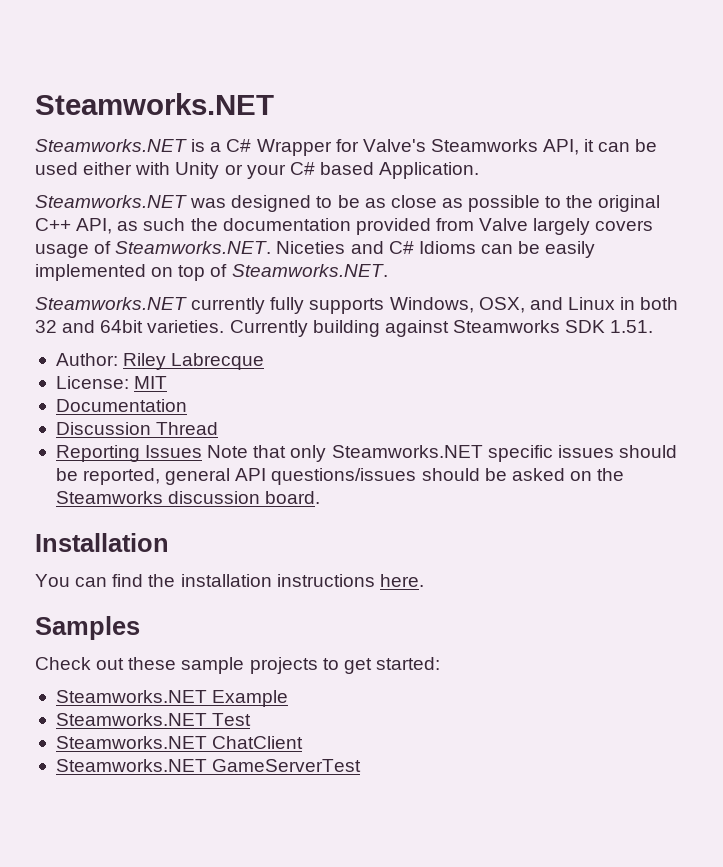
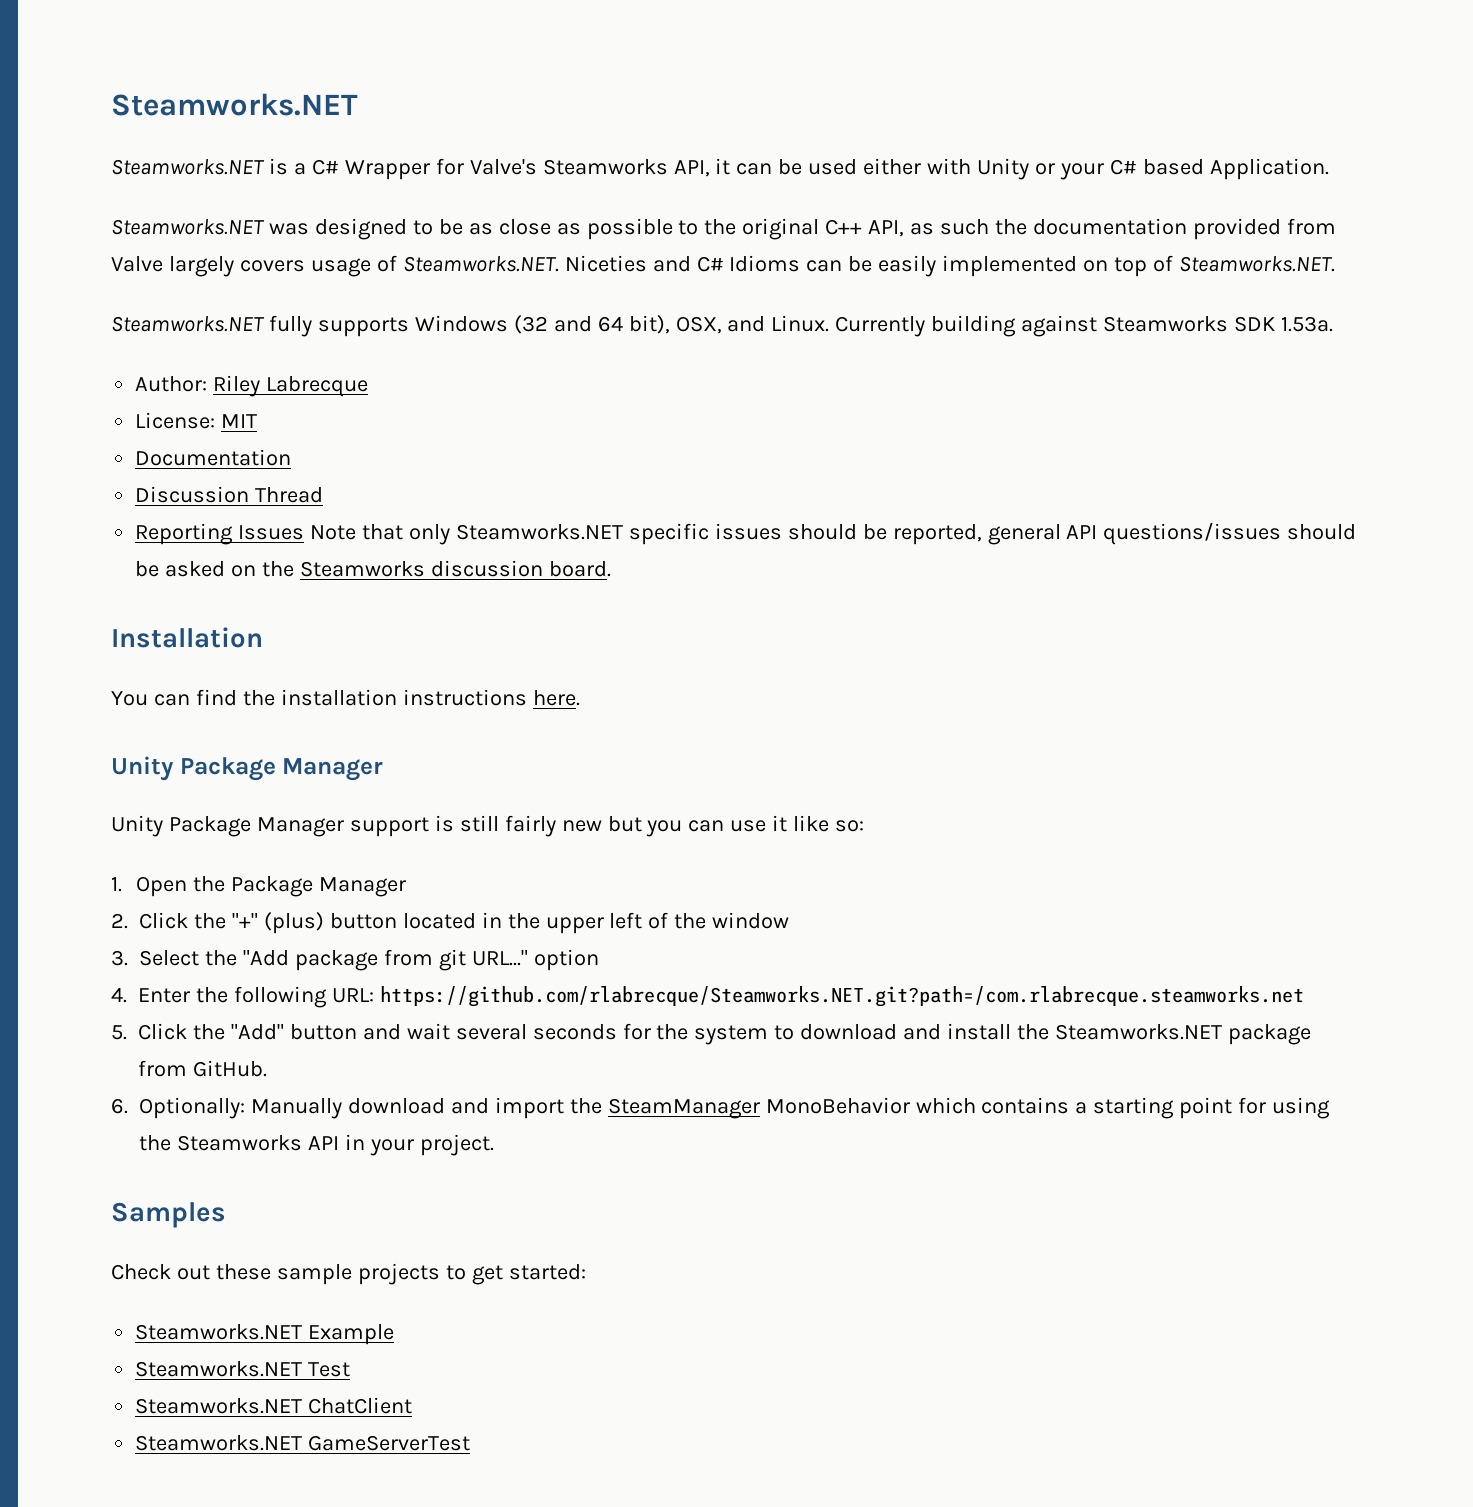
[191,297,266,314] currently -> (265, 324) none
[389,297,679,313] [35,320,225,333] Windows, OSX, and Linux in both 32 and 64bit varieties. -> [414,315,830,334] Windows (32 and 64 bit), OSX, and Linux.
[610,320,654,333] 1.51. -> [1281,316,1334,332] 1.53a.
(424, 580) none -> [111,756,384,781] [111,815,865,837] [111,876,407,897] [111,912,790,934] [111,949,599,971] [111,986,1304,1008] [111,1023,1311,1045] [138,1060,267,1077] [111,1097,1331,1119] [139,1134,494,1156] // Unity Package Manager // Unity Package Manager support is still fairly new but you can use it like so: // 1. Open the Package Manager // 2. Click the "+" (plus) button located in the upper left of the window // 3. Select the "Add package from git URL..." option // 4. Enter the following URL: https://github.com/rlabrecque/Steamworks.NET.git?path=/com.rlabrecque.steamworks.net // 5. Click the "Add" button and wait several seconds for the system to download and install the Steamworks.NET package from GitHub. // 6. Optionally: Manually download and import the SteamManager MonoBehavior which contains a starting point for using the Steamworks API in your project.

